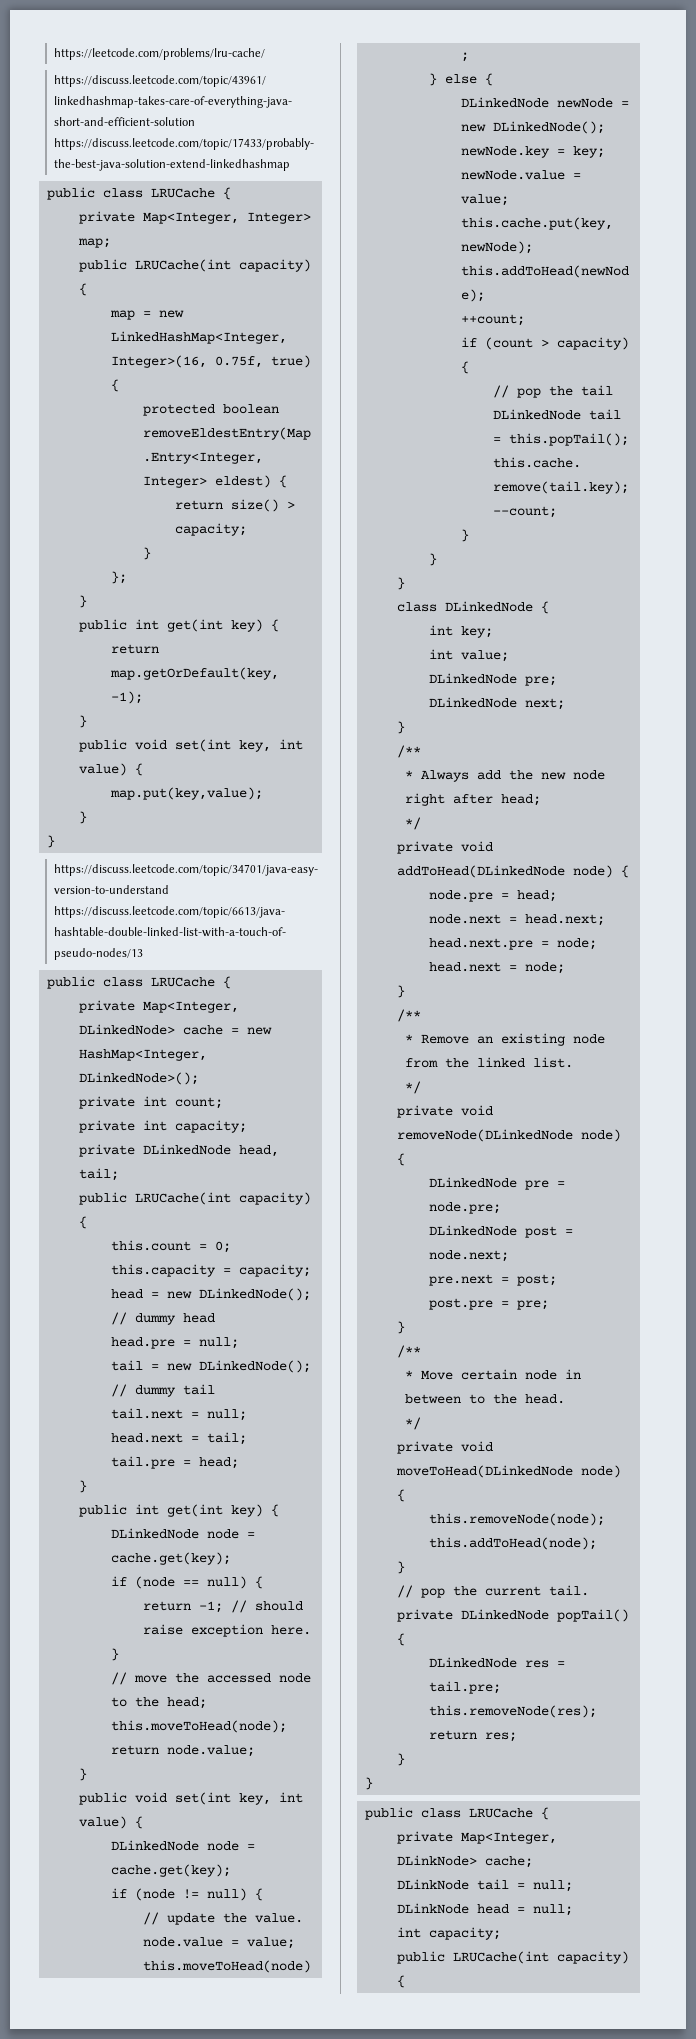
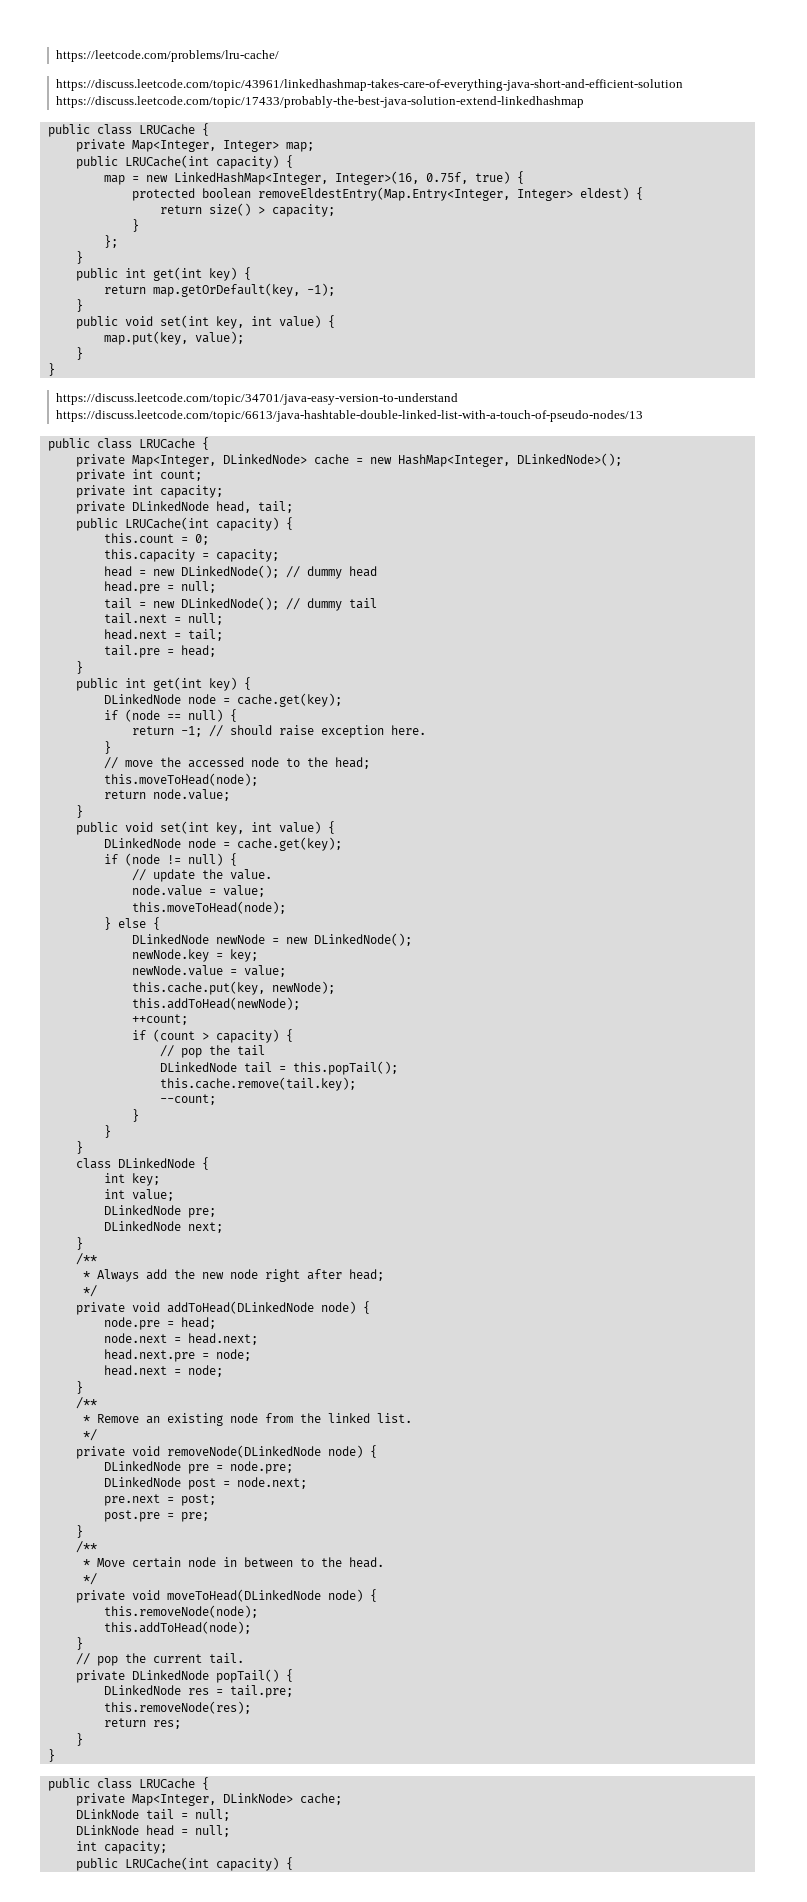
[109,787,263,800] map.put(key,value); -> [103,331,244,345] map.put(key, value);

